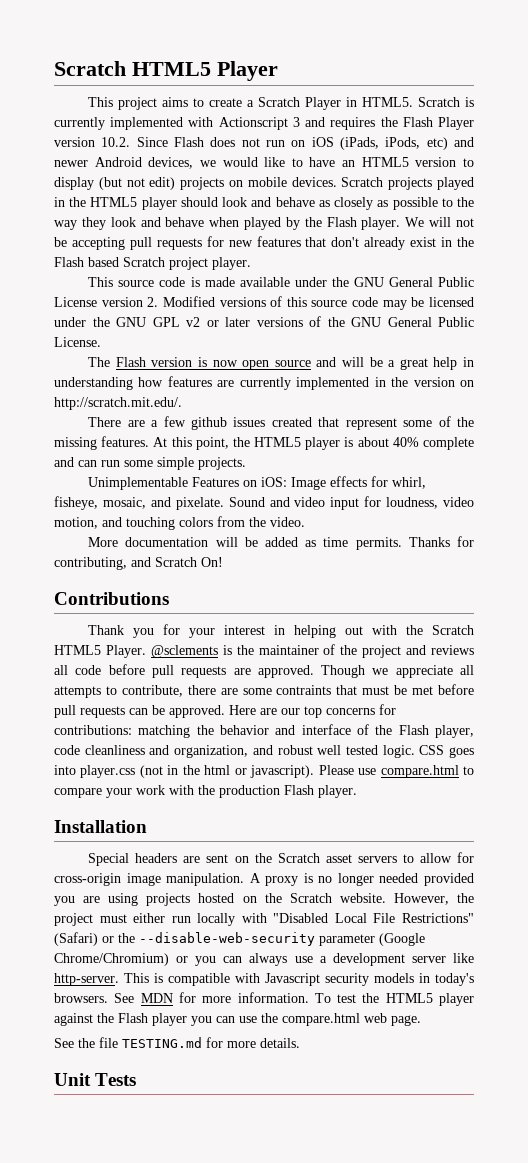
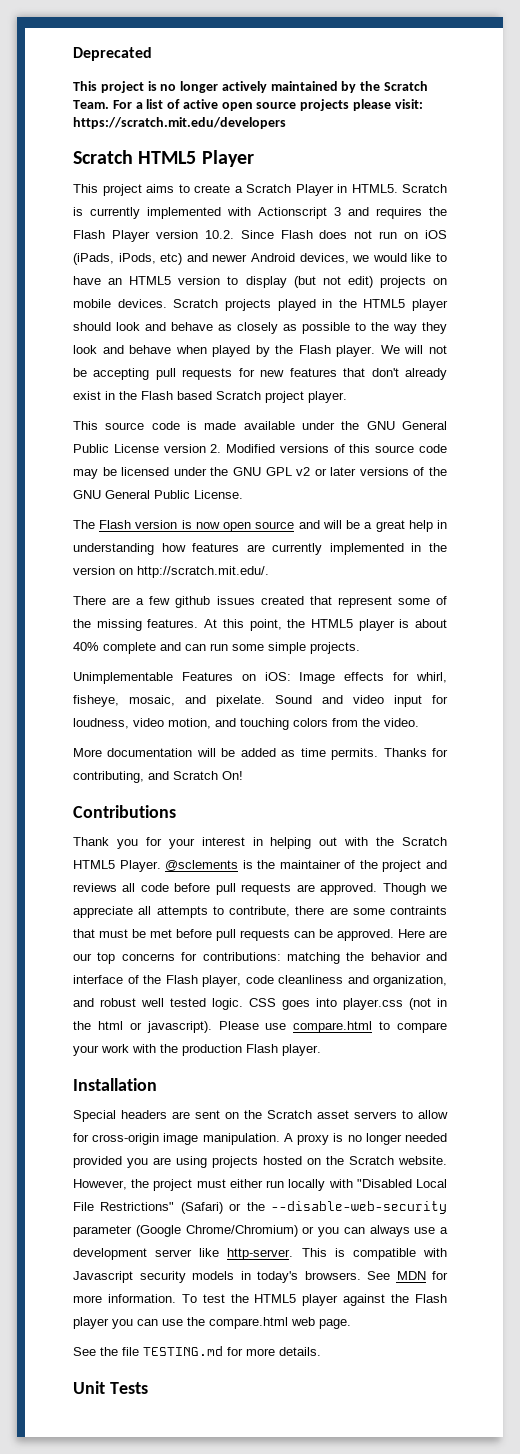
(54, 68) none -> [73,47,152,61] [73,81,429,93] [73,99,423,111] [73,117,286,129] Deprecated // This project is no longer actively maintained by the Scratch Team. For a list of active open source projects please visit: https://scratch.mit.edu/developers //

